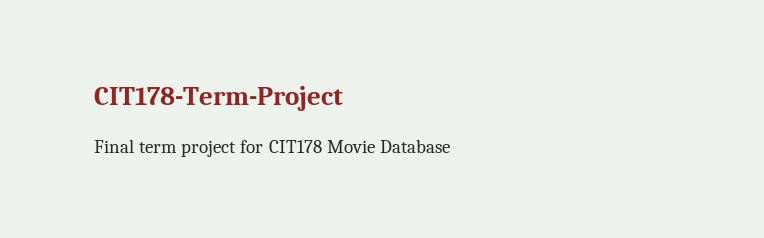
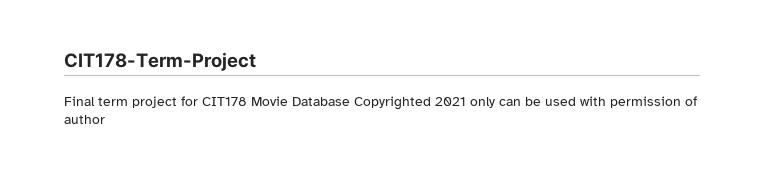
(450, 146) none -> [354,96,697,110] [64,115,105,124] Copyrighted 2021 only can be used with permission of author

